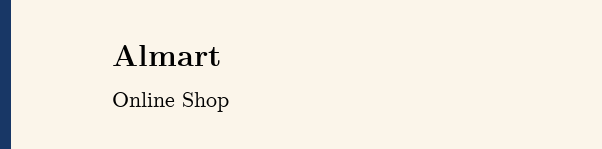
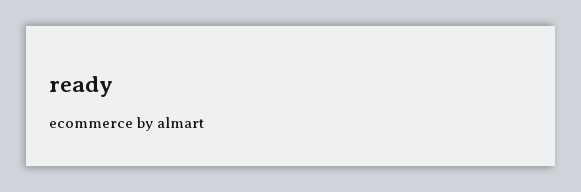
[112,45,221,66] [112,92,229,112] Almart // Online Shop -> [49,76,113,97] [49,117,205,131] ready // ecommerce by almart

